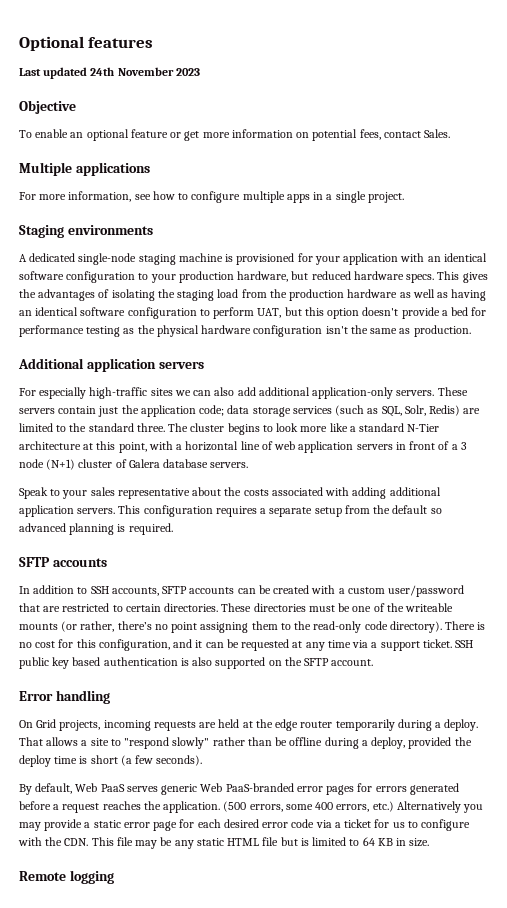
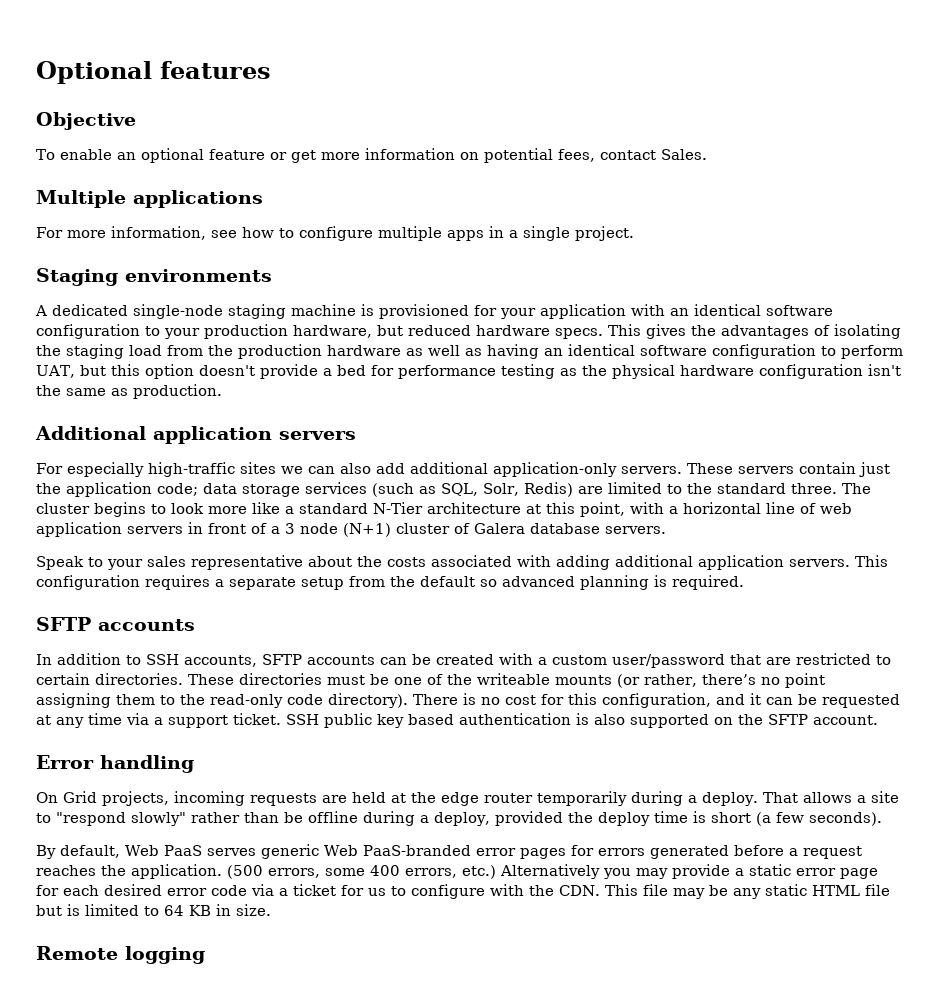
[19,67,200,79] // Last updated 24th November 2023 -> (271, 70) none

